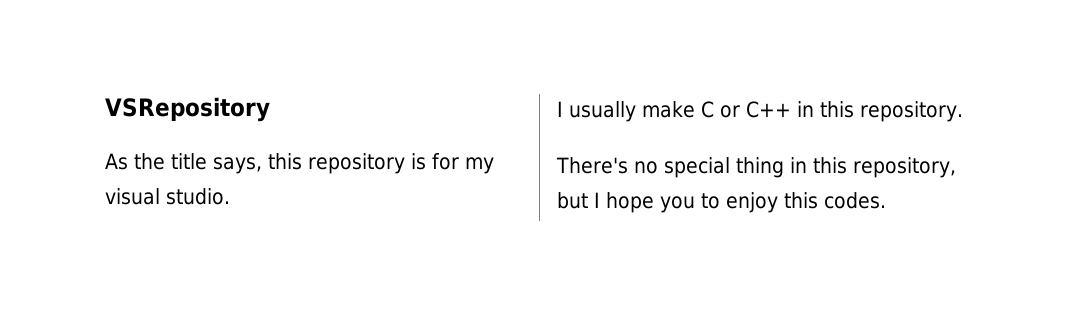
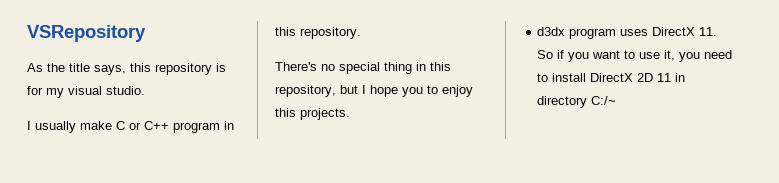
(791, 109) none -> [173,122,220,133] program
[824,192,886,209] codes. -> [300,108,350,120] [537,27,718,39] [537,50,733,62] [537,73,686,82] [537,96,617,108] projects. // d3dx program uses DirectX 11. So if you want to use it, you need to install DirectX 2D 11 in directory C:/~

